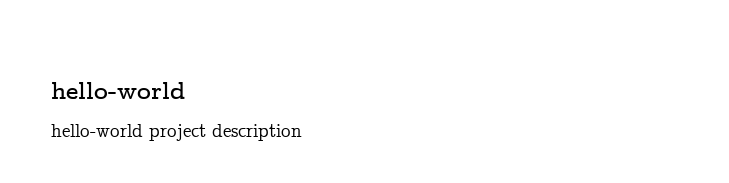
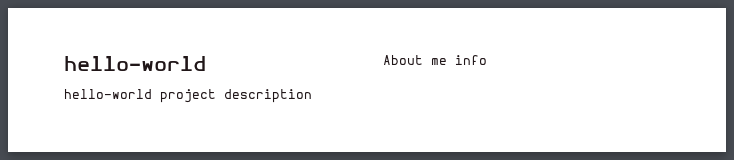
(302, 132) none -> [383,55,487,65] About me info

